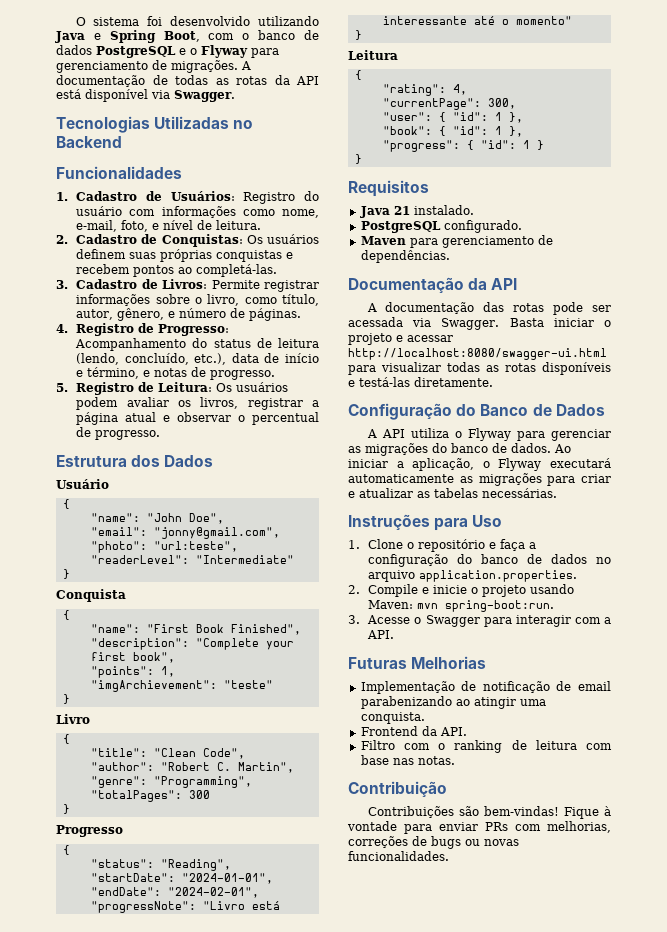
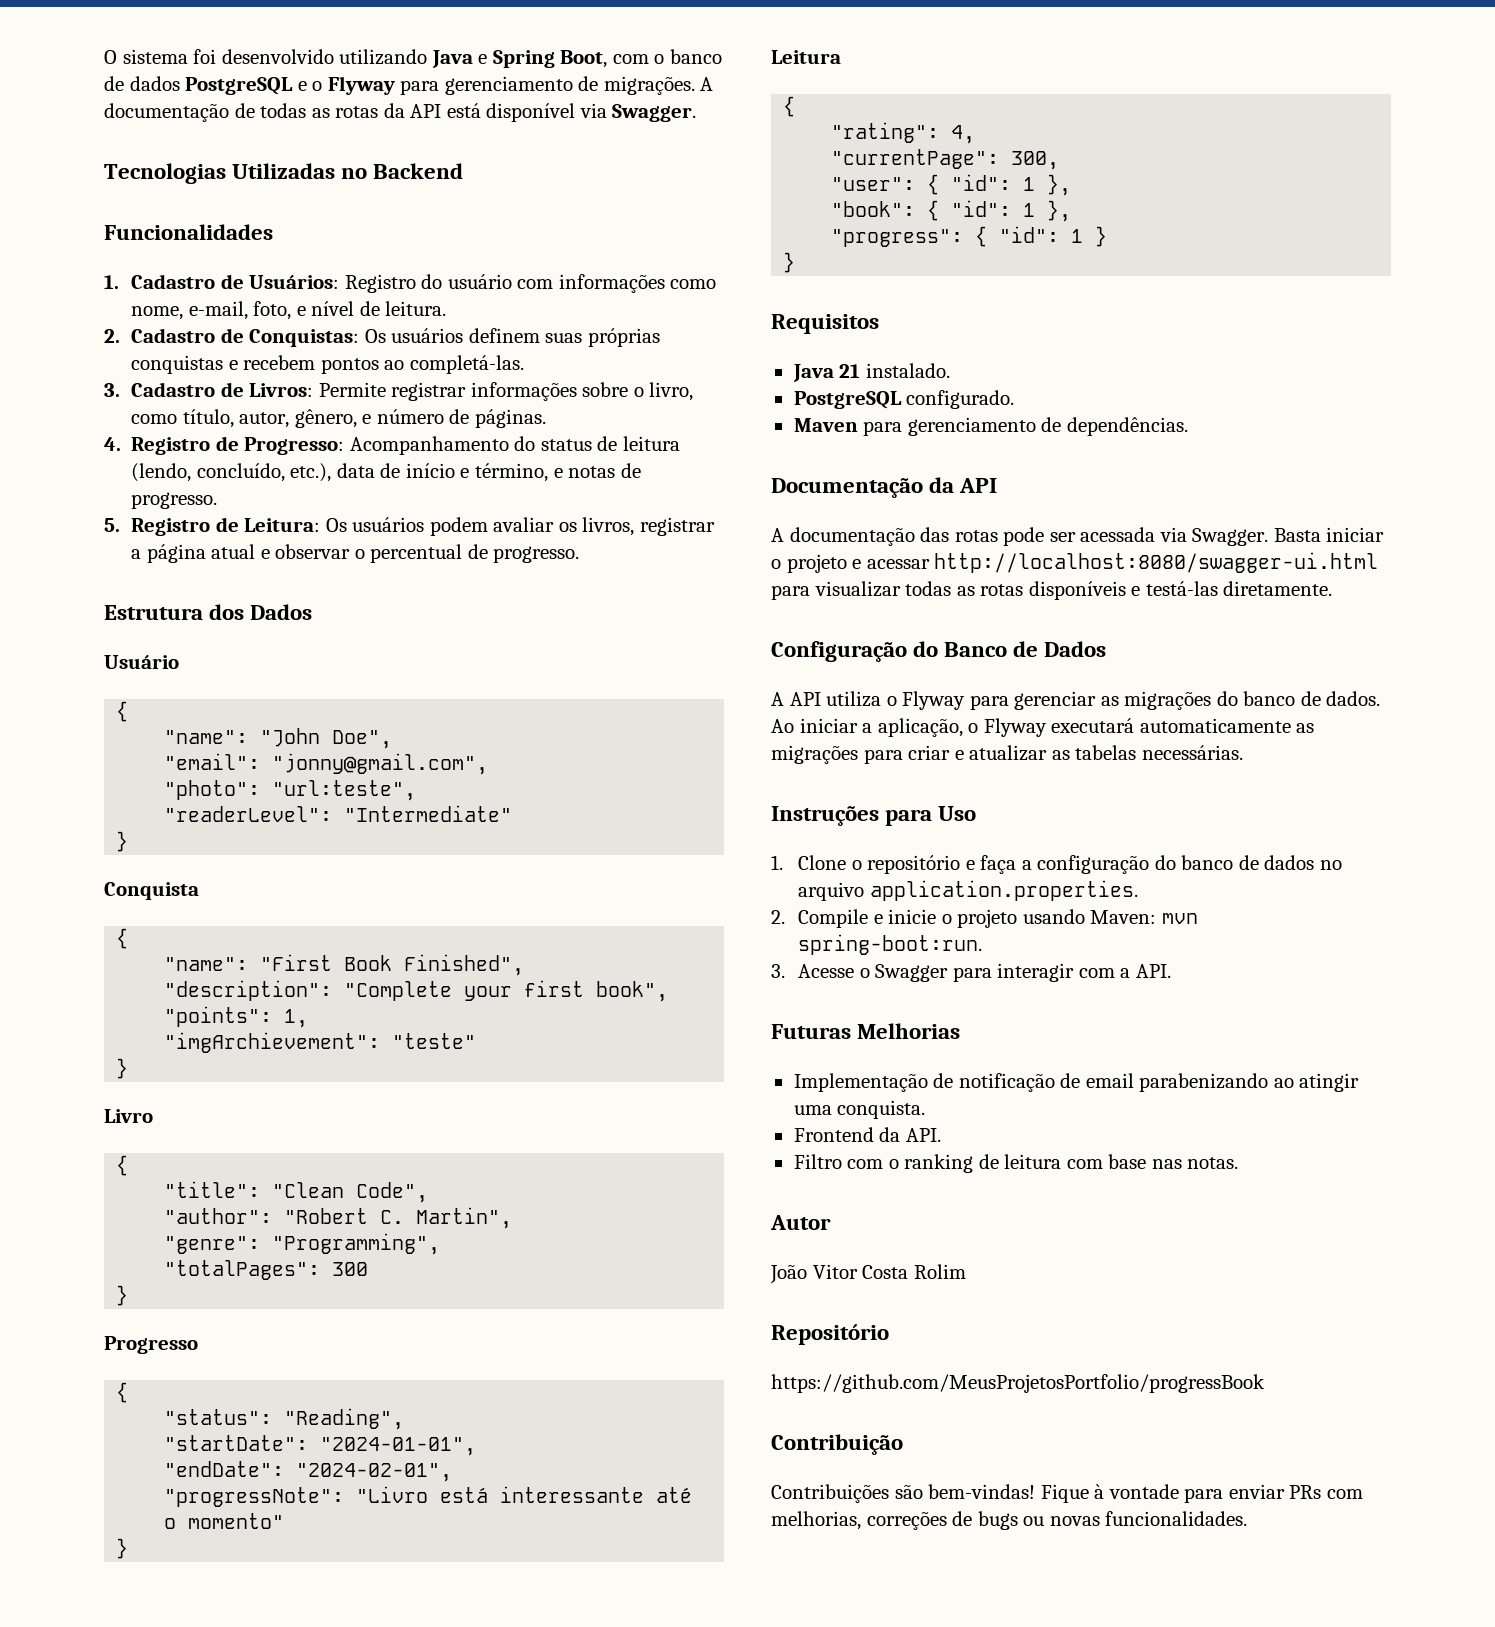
(455, 760) none -> [770,1215,831,1230] [770,1264,966,1284] [771,1324,889,1345] [771,1374,1265,1393] // Autor // João Vitor Costa Rolim // Repositório // https://github.com/MeusProjetosPortfolio/progressBook

